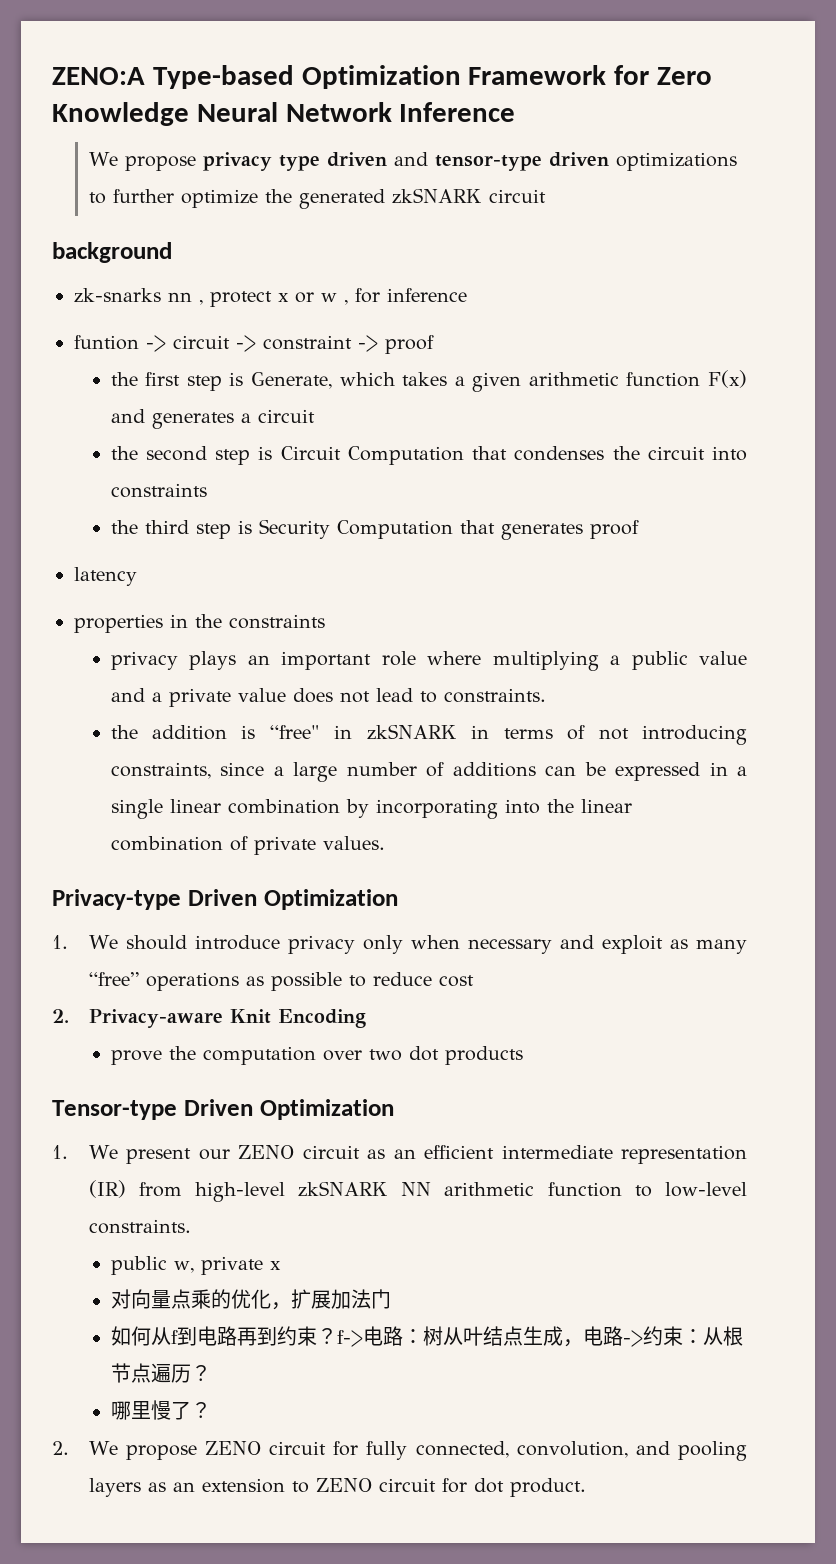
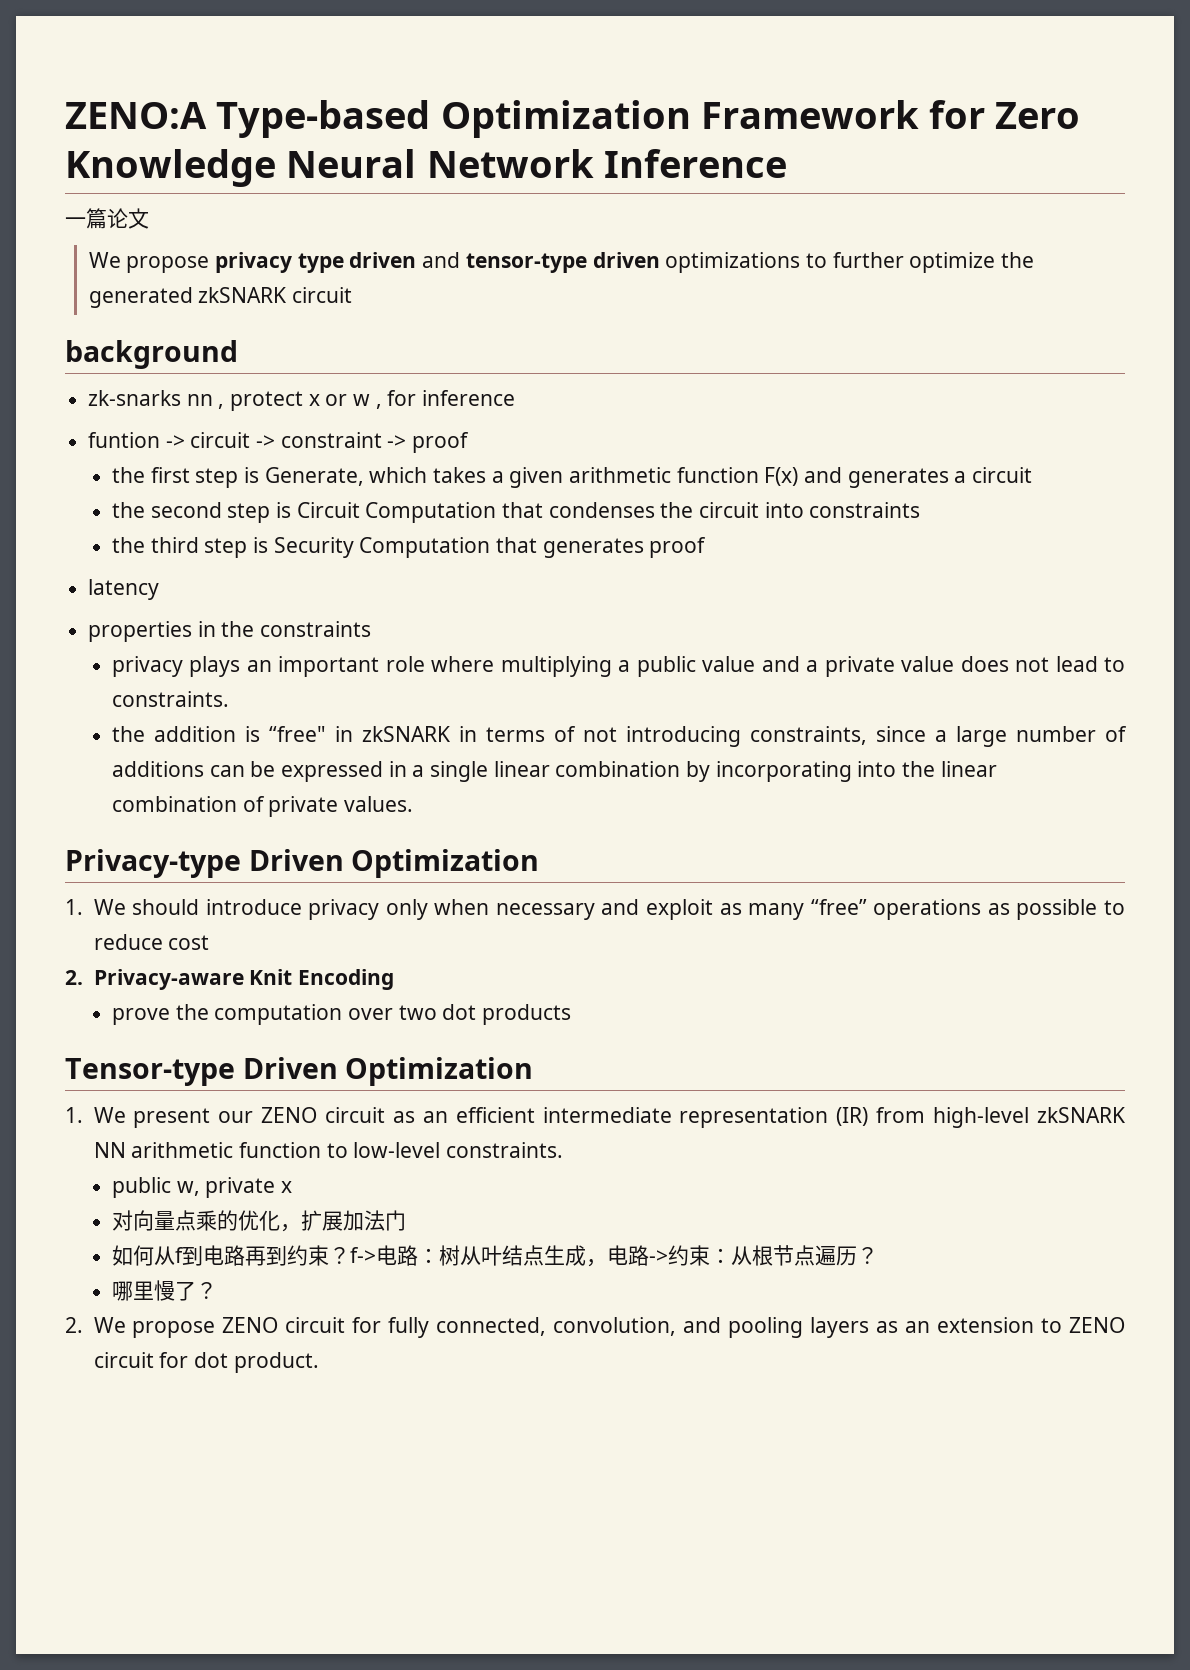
(516, 112) none -> [65,208,149,229] // 一篇论文

